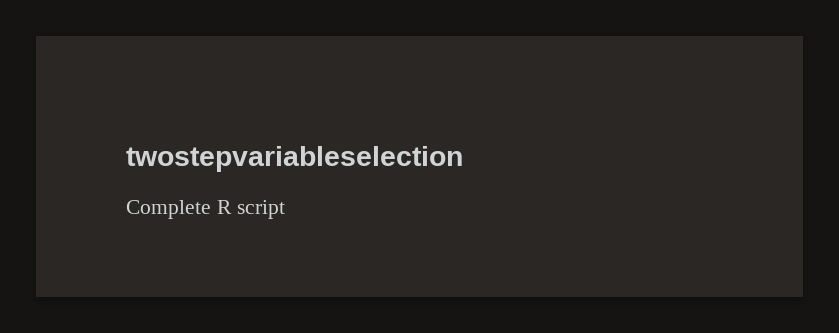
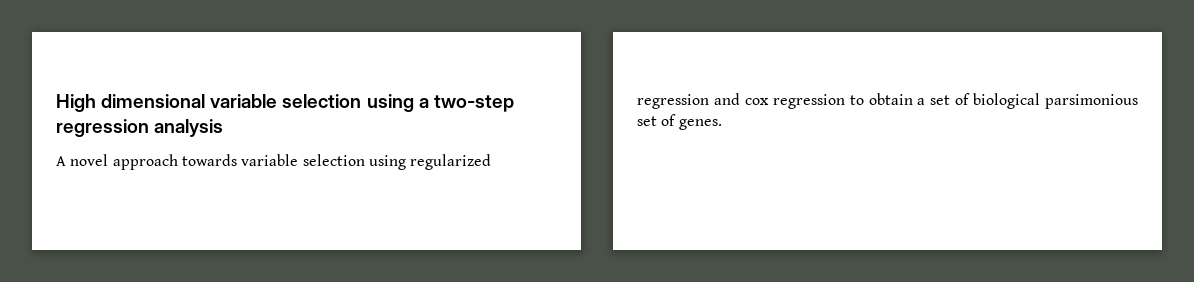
[126,146,463,172] [126,200,285,219] twostepvariableselection // Complete R script -> [56,94,514,112] [56,119,224,137] [56,154,492,170] [637,93,1138,109] [637,114,722,130] High dimensional variable selection using a two-step regression analysis // A novel approach towards variable selection using regularized regression and cox regression to obtain a set of biological parsimonious set of genes.

